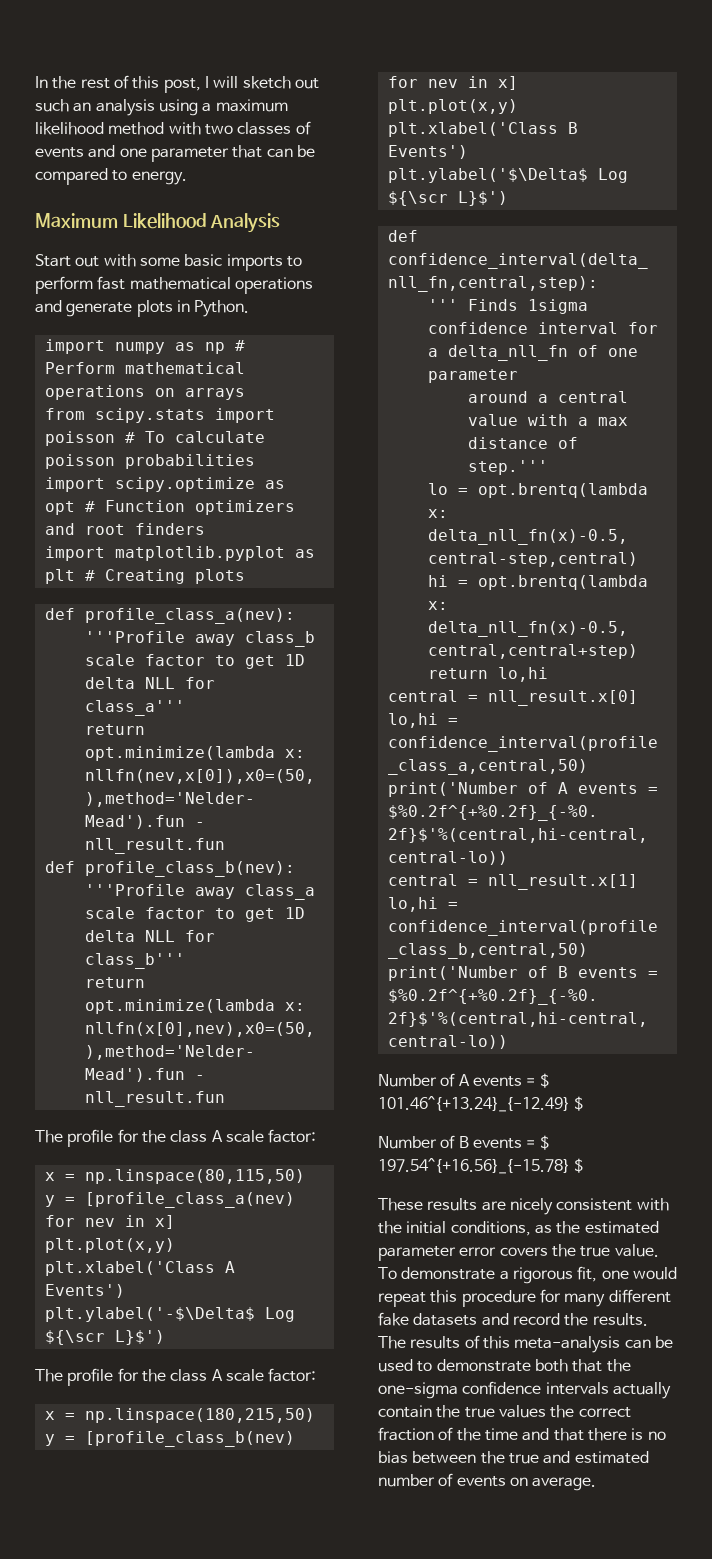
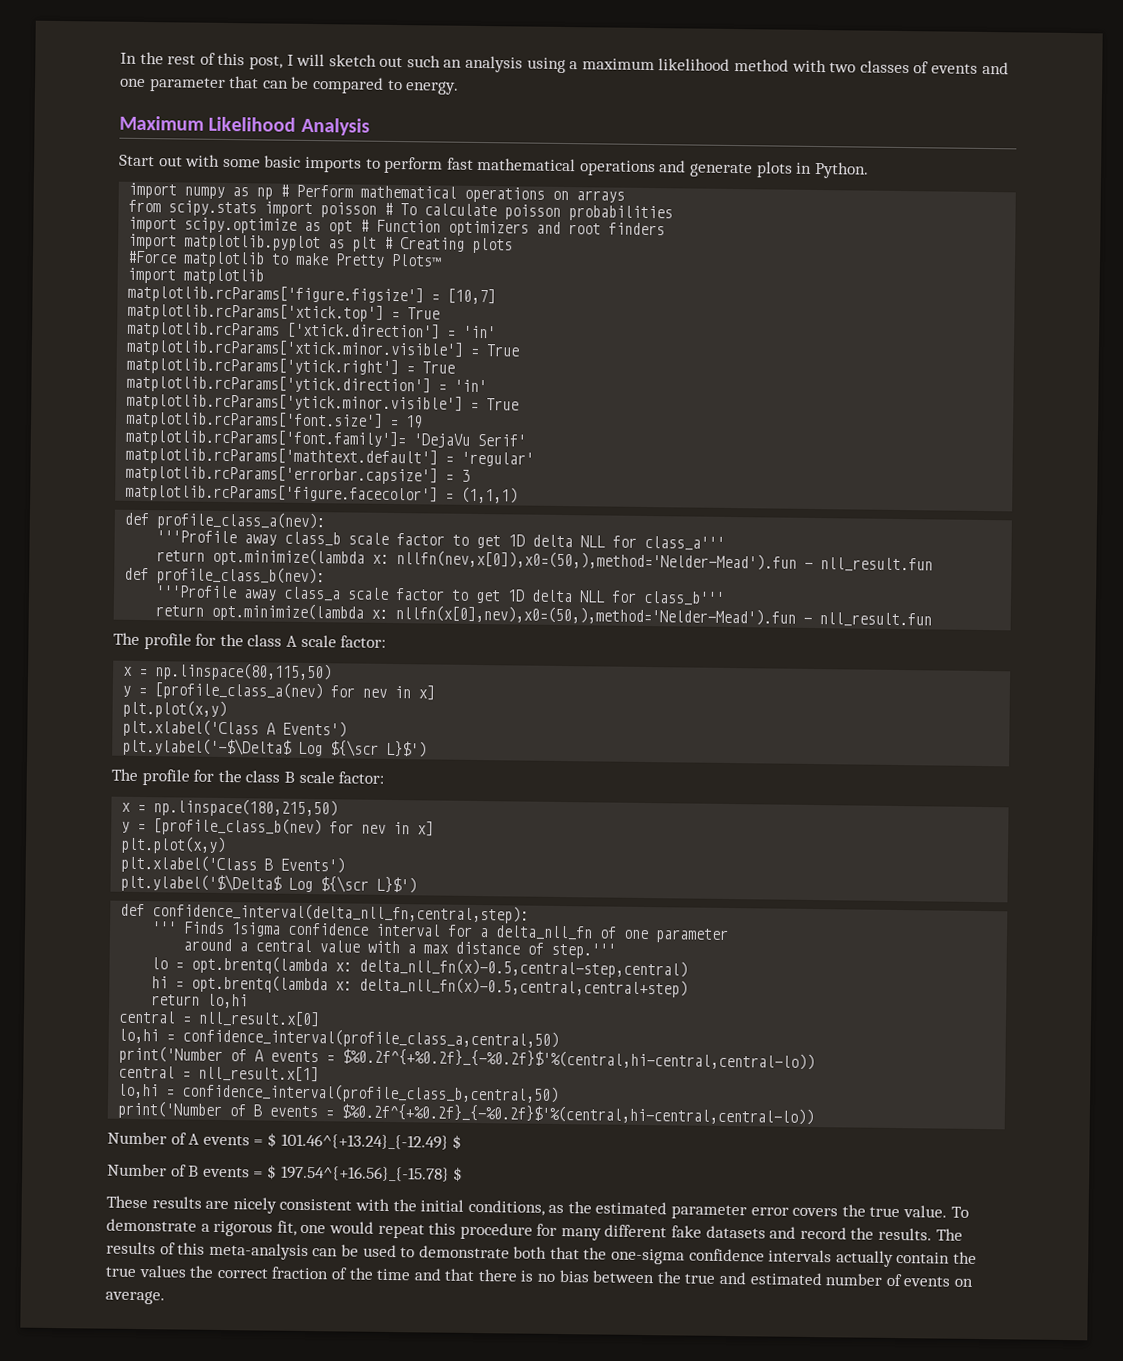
(245, 576) none -> [127,250,444,268] [127,267,265,285] [127,284,497,305] [127,302,441,322] [127,321,497,340] [126,338,520,359] [126,356,456,377] [126,374,488,395] [126,392,520,413] [125,410,424,430] [125,428,527,449] [125,446,535,467] [125,464,471,485] [125,483,519,504] // #Force matplotlib to make Pretty Plots™ // import matplotlib // matplotlib.rcParams['figure.figsize'] = [10,7] // matplotlib.rcParams['xtick.top'] = True // matplotlib.rcParams ['xtick.direction'] = 'in' // matplotlib.rcParams['xtick.minor.visible'] = True // matplotlib.rcParams['ytick.right'] = True // matplotlib.rcParams['ytick.direction'] = 'in' // matplotlib.rcParams['ytick.minor.visible'] = True // matplotlib.rcParams['font.size'] = 19 // matplotlib.rcParams['font.family']= 'DejaVu Serif' // matplotlib.rcParams['mathtext.default'] = 'regular' // matplotlib.rcParams['errorbar.capsize'] = 3 // matplotlib.rcParams['figure.facecolor'] = (1,1,1)
[211,1369,223,1381] A -> [283,771,295,783] B

